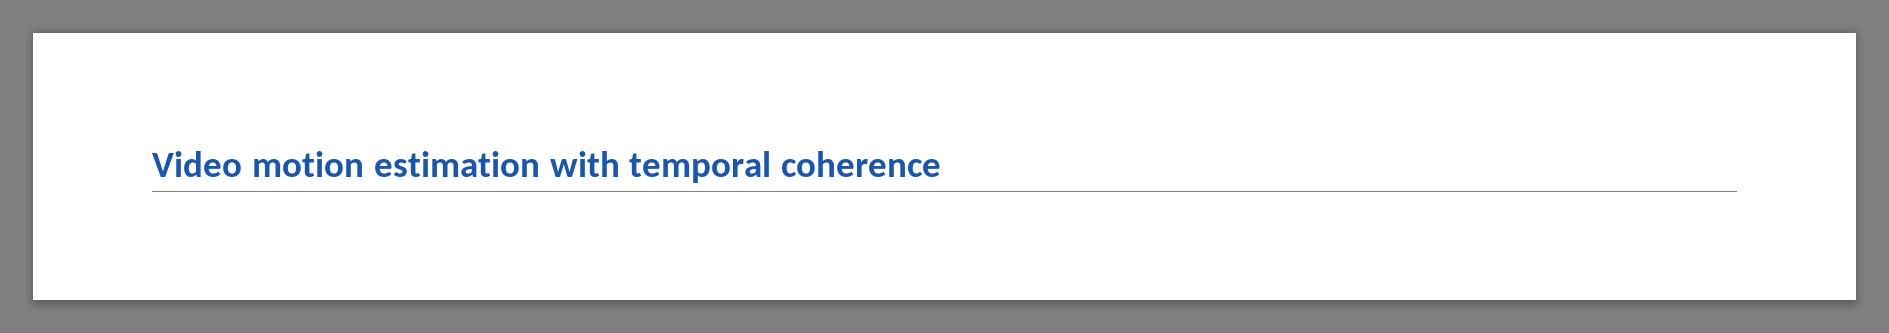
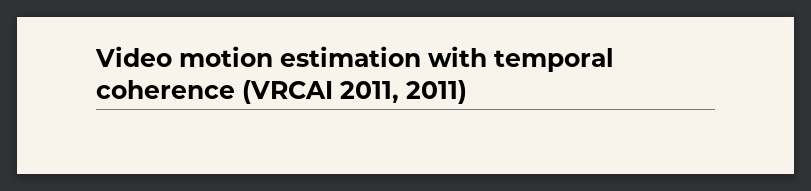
(942, 164) none -> [242,80,467,104] (VRCAI 2011, 2011)

